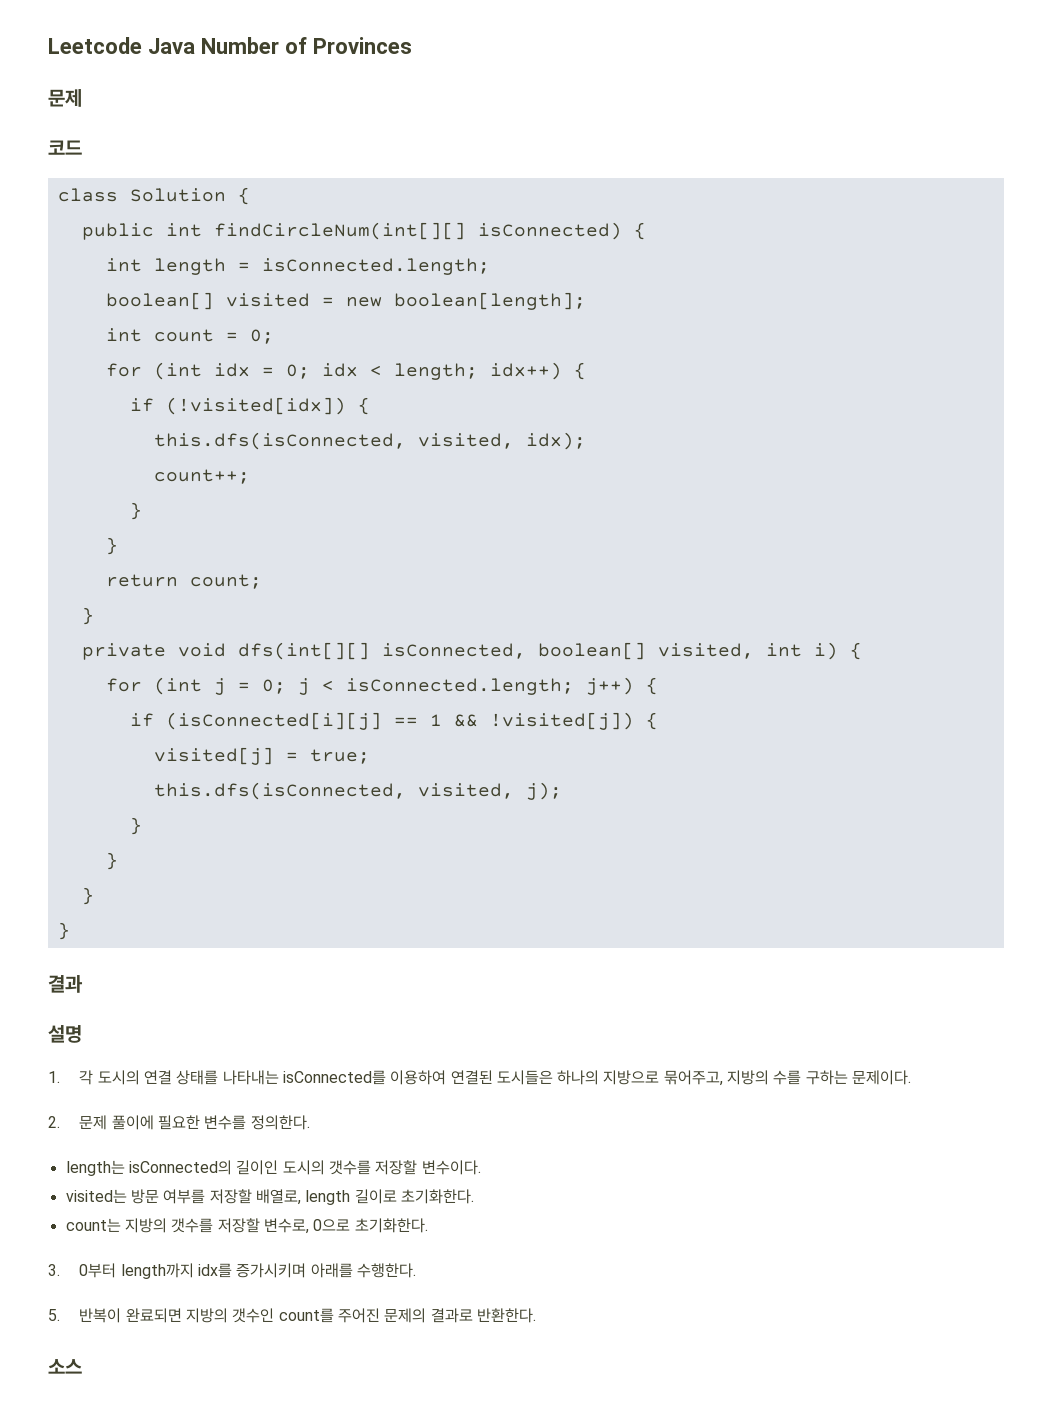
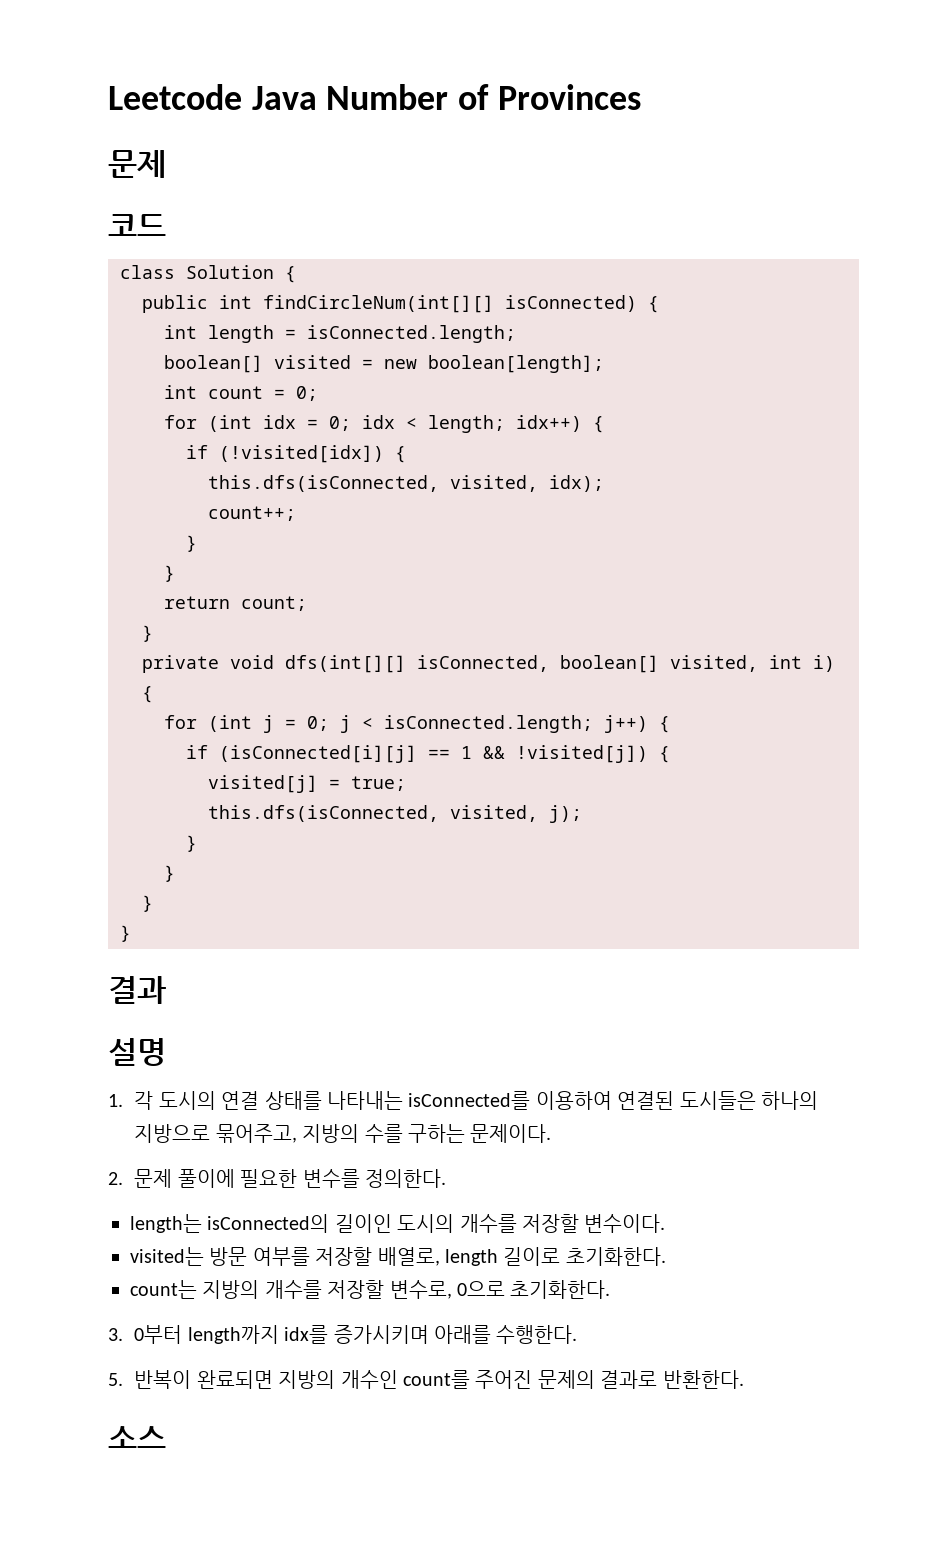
[328,1160,371,1175] 갯수를 -> [459,1214,517,1233] 개수를
[171,1218,214,1233] 갯수를 -> [264,1280,322,1299] 개수를
[232,1308,275,1323] 갯수인 -> [340,1370,398,1389] 개수인

